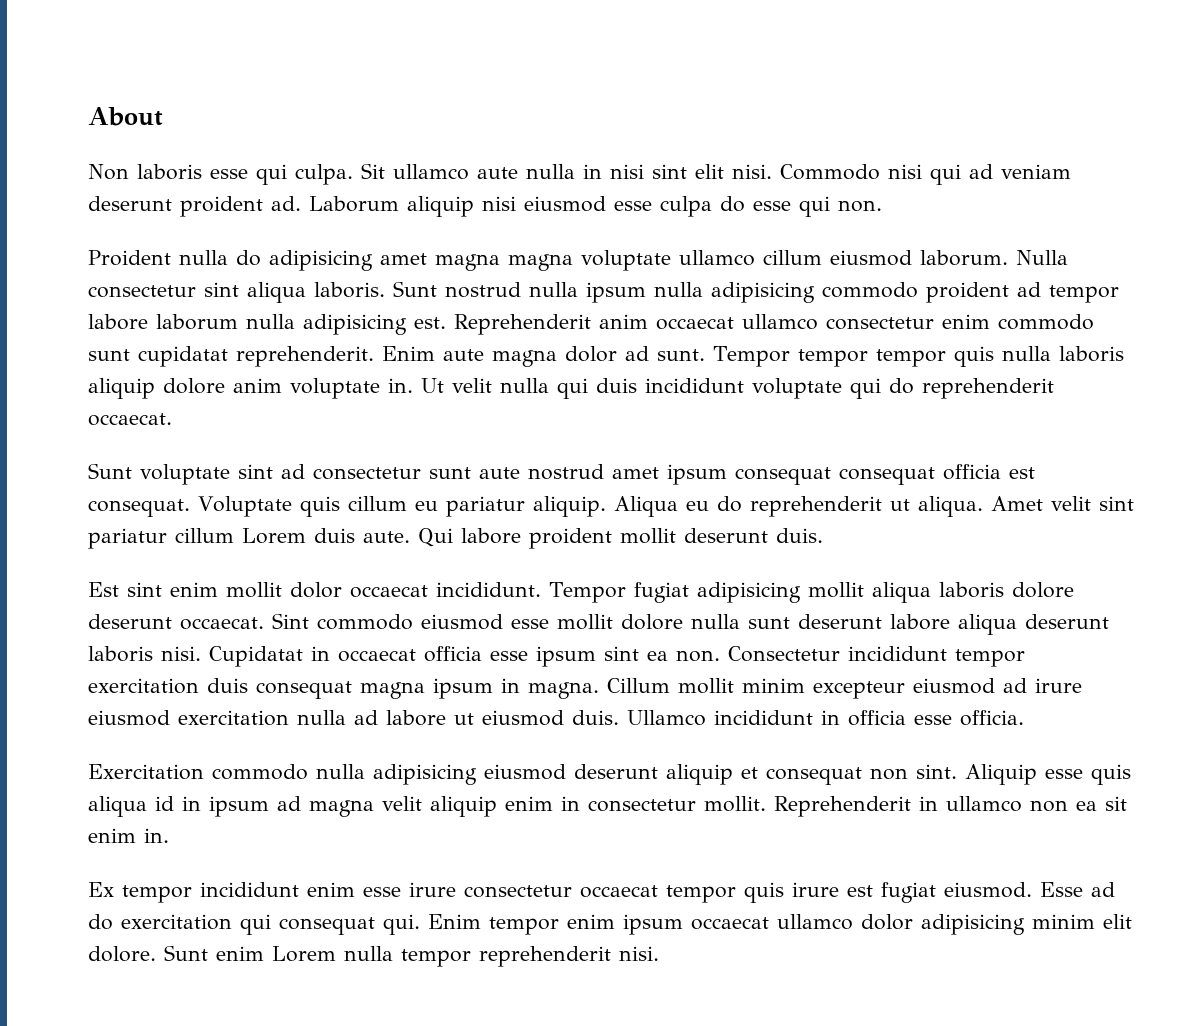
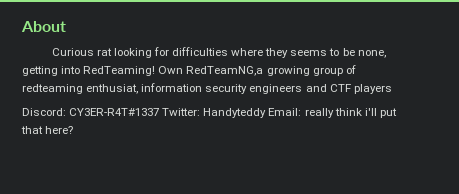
[88,163,1071,185] [88,196,882,217] [88,250,1068,271] [88,281,1119,303] [88,314,1094,335] [88,346,1124,367] [88,378,1054,399] [88,413,172,426] [88,463,1035,485] [88,496,1134,517] [88,528,823,549] [88,582,1074,603] [88,613,1109,635] [88,646,1025,667] [88,678,1082,699] [88,710,1024,726] [88,764,1131,785] [88,796,1127,817] [88,828,169,843] [88,882,1115,903] [88,914,1132,935] [88,945,659,967] Non laboris esse qui culpa. Sit ullamco aute nulla in nisi sint elit nisi. Commodo nisi qui ad veniam deserunt proident ad. Laborum aliquip nisi eiusmod esse culpa do esse qui non. // Proident nulla do adipisicing amet magna magna voluptate ullamco cillum eiusmod laborum. Nulla consectetur sint aliqua laboris. Sunt nostrud nulla ipsum nulla adipisicing commodo proident ad tempor labore laborum nulla adipisicing est. Reprehenderit anim occaecat ullamco consectetur enim commodo sunt cupidatat reprehenderit. Enim aute magna dolor ad sunt. Tempor tempor tempor quis nulla laboris aliquip dolore anim voluptate in. Ut velit nulla qui duis incididunt voluptate qui do reprehenderit occaecat. // Sunt voluptate sint ad consectetur sunt aute nostrud amet ipsum consequat consequat officia est consequat. Voluptate quis cillum eu pariatur aliquip. Aliqua eu do reprehenderit ut aliqua. Amet velit sint pariatur cillum Lorem duis aute. Qui labore proident mollit deserunt duis. // Est sint enim mollit dolor occaecat incididunt. Tempor fugiat adipisicing mollit aliqua laboris dolore deserunt occaecat. Sint commodo eiusmod esse mollit dolore nulla sunt deserunt labore aliqua deserunt laboris nisi. Cupidatat in occaecat officia esse ipsum sint ea non. Consectetur incididunt tempor exercitation duis consequat magna ipsum in magna. Cillum mollit minim excepteur eiusmod ad irure eiusmod exercitation nulla ad labore ut eiusmod duis. Ullamco incididunt in officia esse officia. // Exercitation commodo nulla adipisicing eiusmod deserunt aliquip et consequat non sint. Aliquip esse quis aliqua id in ipsum ad magna velit aliquip enim in consectetur mollit. Reprehenderit in ullamco non ea sit enim in. // Ex tempor incididunt enim esse irure consectetur occaecat tempor quis irure est fugiat eiusmod. Esse ad do exercitation qui consequat qui. Enim tempor enim ipsum occaecat ullamco dolor adipisicing minim elit dolore. Sunt enim Lorem nulla tempor reprehenderit nisi. -> [51,47,386,58] [22,65,356,76] [22,83,392,94] [22,108,397,118] [21,126,74,134] Curious rat looking for difficulties where they seems to be none, getting into RedTeaming! Own RedTeamNG,a growing group of redteaming enthusiat, information security engineers and CTF players // Discord: CY3ER-R4T#1337 Twitter: Handyteddy Email: really think i'll put that here?

